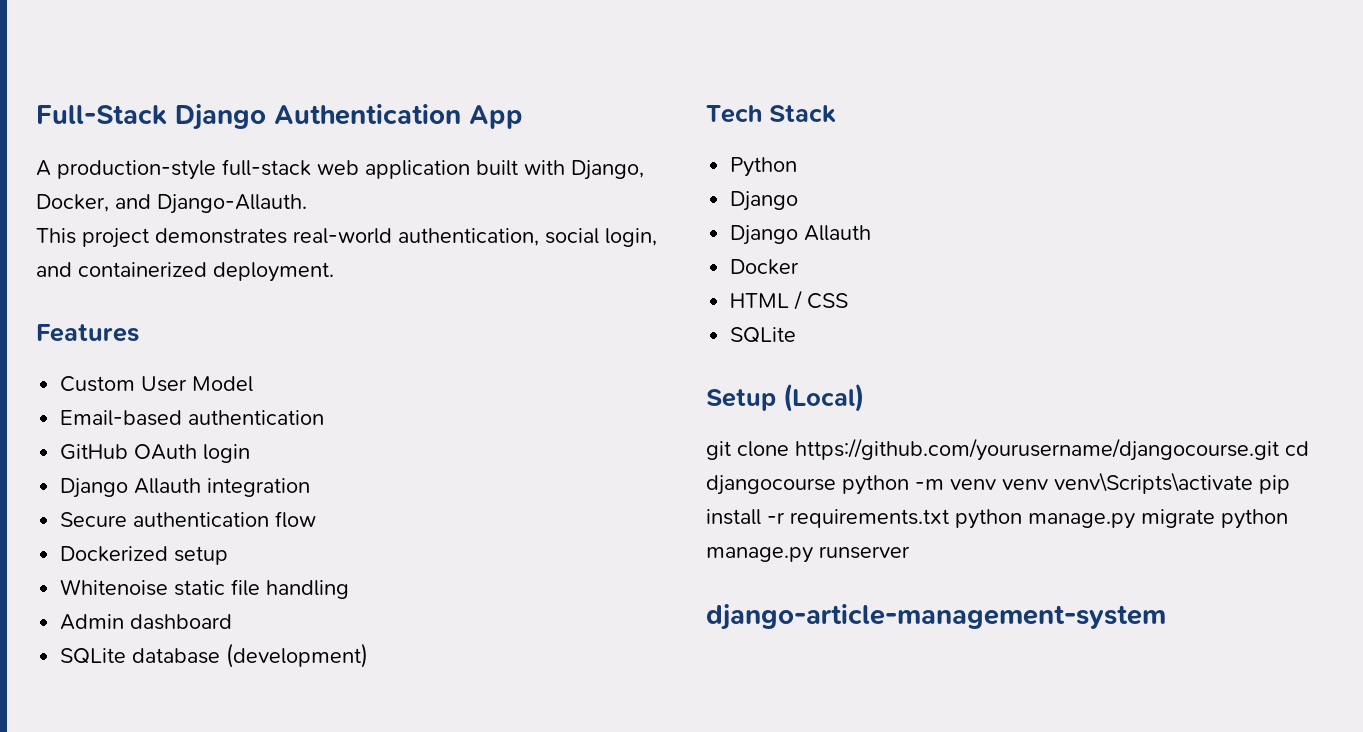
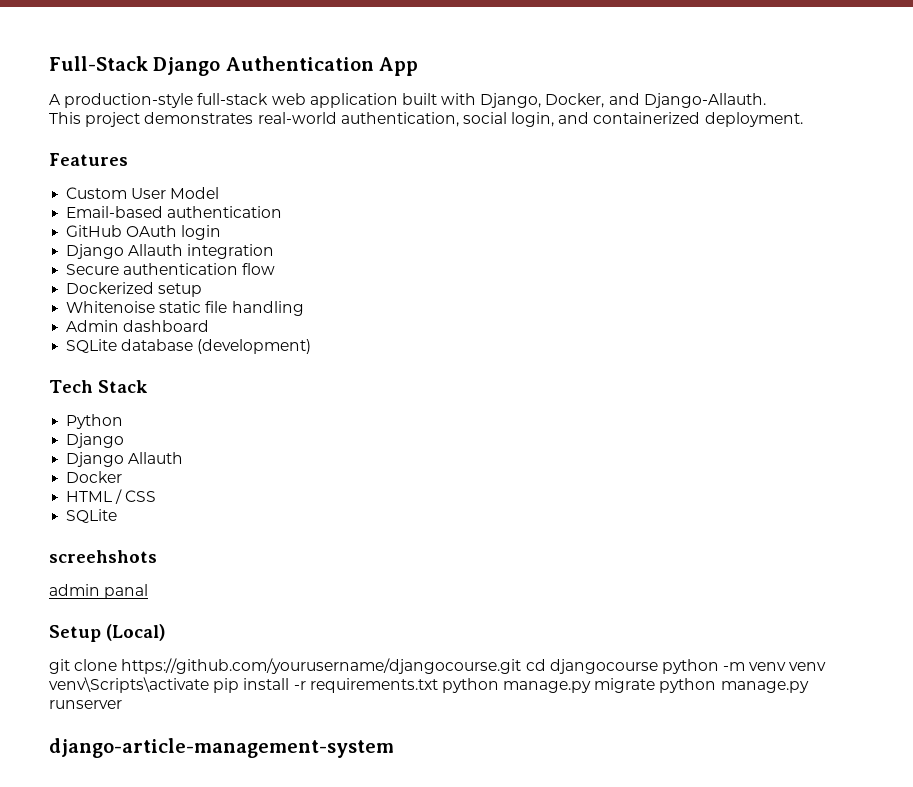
(797, 335) none -> [49,550,157,563] [49,584,149,599] // screehshots // admin panal

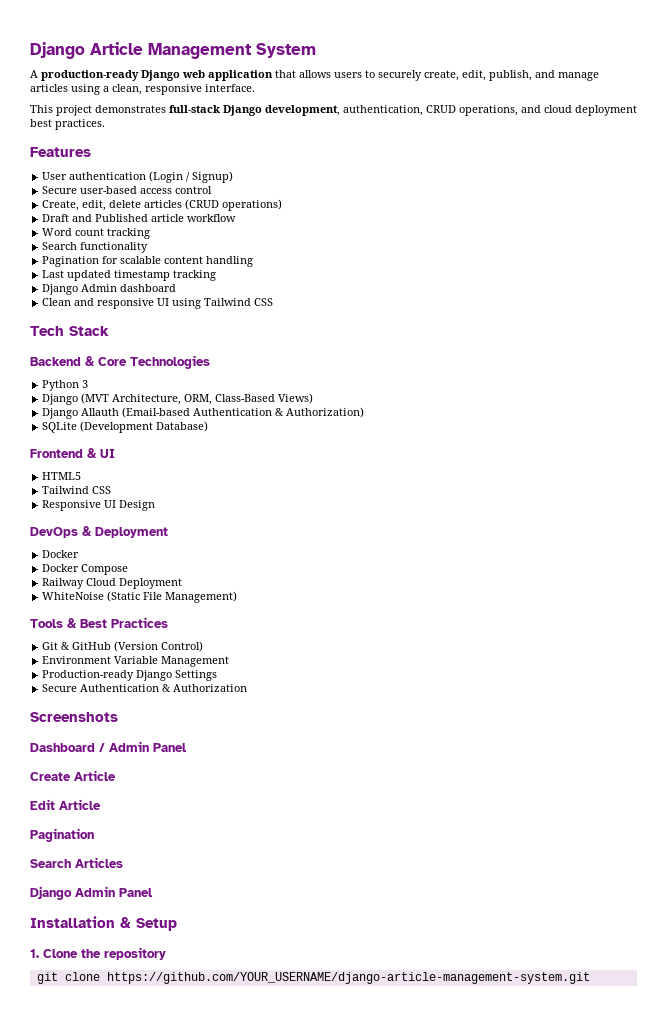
[49,56,419,76] [49,93,766,108] [49,112,803,127] [49,153,128,166] [66,187,220,199] [66,206,283,218] [66,225,222,240] [66,244,275,259] [66,263,276,275] [66,282,203,297] [66,301,304,316] [66,320,210,332] [66,339,312,354] [49,380,148,393] Full-Stack Django Authentication App // A production-style full-stack web application built with Django, Docker, and Django-Allauth. // This project demonstrates real-world authentication, social login, and containerized deployment. // Features // Custom User Model // Email-based authentication // GitHub OAuth login // Django Allauth integration // Secure authentication flow // Dockerized setup // Whitenoise static file handling // Admin dashboard // SQLite database (development) // Tech Stack -> [30,42,316,59] [30,70,599,81] [30,84,255,95] [30,105,637,116] [30,119,105,130] [30,147,91,157] [42,171,234,183] [42,186,213,194] [42,199,283,211] [42,214,237,222] [42,228,151,239] [42,242,149,253] [42,256,254,267] [42,270,217,281] [42,284,177,295] [42,298,274,309] [30,326,109,336] [30,355,210,369] Django Article Management System // A production-ready Django web application that allows users to securely create, edit, publish, and manage articles using a clean, responsive interface. // This project demonstrates full-stack Django development, authentication, CRUD operations, and cloud deployment best practices. // Features // User authentication (Login / Signup) // Secure user-based access control // Create, edit, delete articles (CRUD operations) // Draft and Published article workflow // Word count tracking // Search functionality // Pagination for scalable content handling // Last updated timestamp tracking // Django Admin dashboard // Clean and responsive UI using Tailwind CSS // Tech Stack // Backend & Core Technologies
[66,433,125,448] [66,452,184,467] [66,471,123,483] [66,489,157,504] [66,509,118,523] [49,550,157,563] [49,584,149,599] [49,624,166,642] [49,658,827,674] [49,677,809,693] [49,700,122,709] [49,738,394,758] // Django // Django Allauth // Docker // HTML / CSS // SQLite // screehshots // admin panal // Setup (Local) // git clone https://github.com/yourusername/djangocourse.git cd djangocourse python -m venv venv venv\Scripts\activate pip install -r requirements.txt python manage.py migrate python manage.py runserver // django-article-management-system -> [82,380,89,388] [42,393,314,405] [42,407,365,419] [42,421,209,433] [30,448,115,458] [42,472,82,480] [42,486,112,494] [42,500,156,511] [30,526,168,538] [42,550,80,558] [42,564,129,575] [42,578,183,589] [42,591,238,603] [30,617,168,628] [42,641,204,652] [42,656,230,667] [42,670,218,681] [42,684,248,692] [30,712,118,722] [30,741,187,752] [30,770,116,781] [30,799,101,810] [30,828,94,842] [30,857,123,868] [30,886,153,900] [30,916,177,931] [30,947,166,960] [36,972,590,984] 3 // Django (MVT Architecture, ORM, Class-Based Views) // Django Allauth (Email-based Authentication & Authorization) // SQLite (Development Database) // Frontend & UI // HTML5 // Tailwind CSS // Responsive UI Design // DevOps & Deployment // Docker // Docker Compose // Railway Cloud Deployment // WhiteNoise (Static File Management) // Tools & Best Practices // Git & GitHub (Version Control) // Environment Variable Management // Production-ready Django Settings // Secure Authentication & Authorization // Screenshots // Dashboard / Admin Panel // Create Article // Edit Article // Pagination // Search Articles // Django Admin Panel // Installation & Setup // 1. Clone the repository // git clone https://github.com/YOUR_USERNAME/django-article-management-system.git

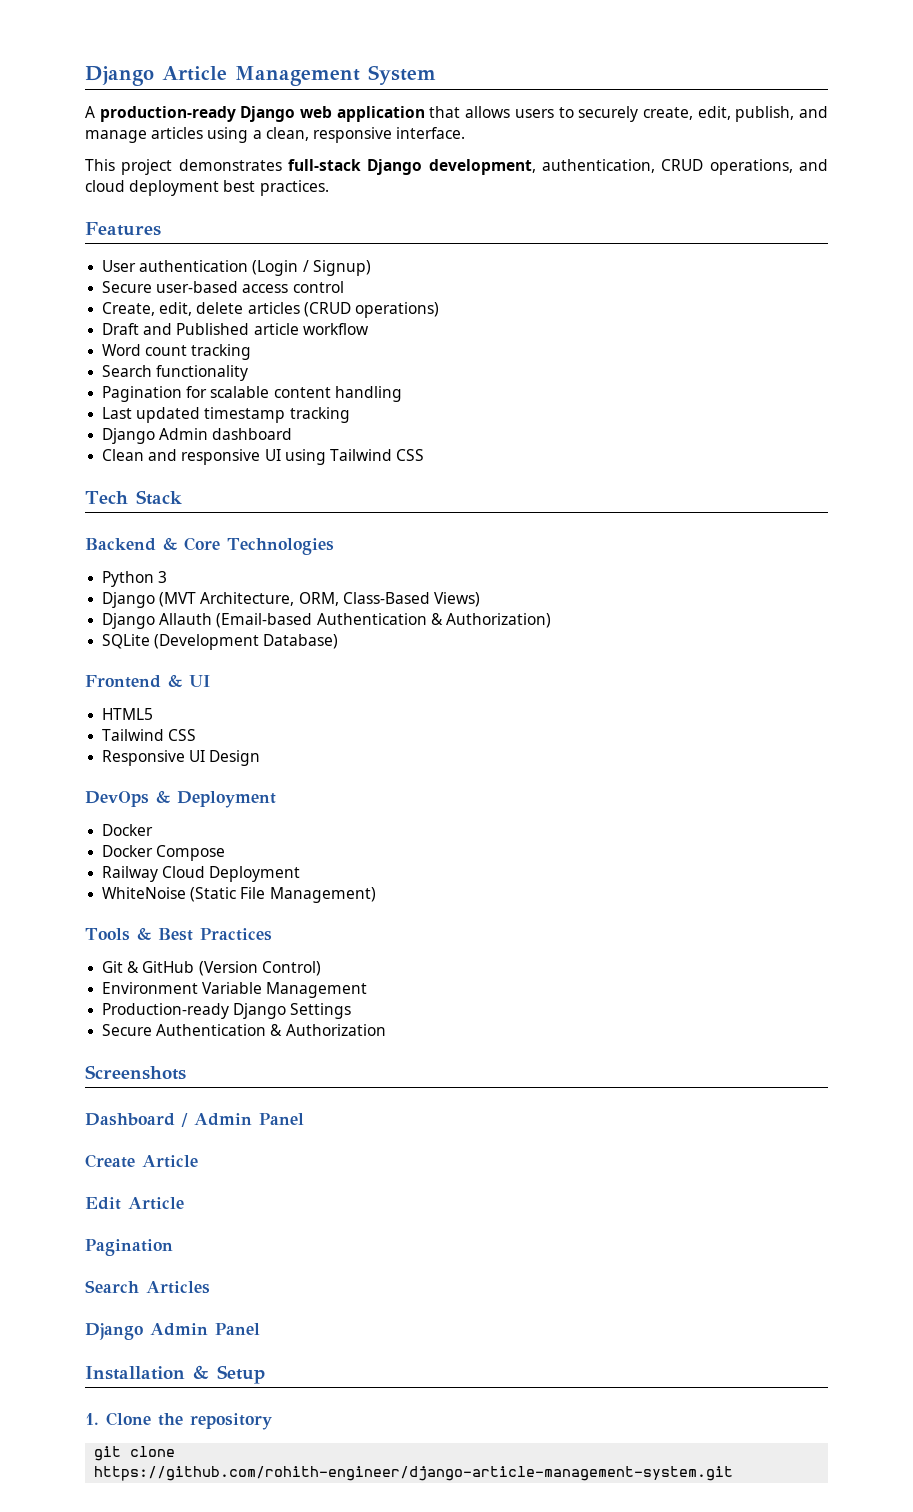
[106,972,590,984] https://github.com/YOUR_USERNAME/django-article-management-system.git -> [94,1466,734,1481] https://github.com/rohith-engineer/django-article-management-system.git

